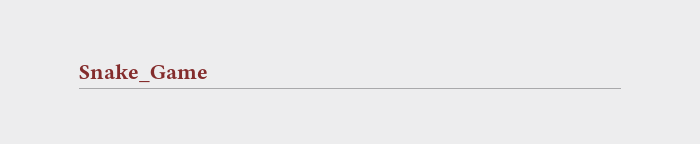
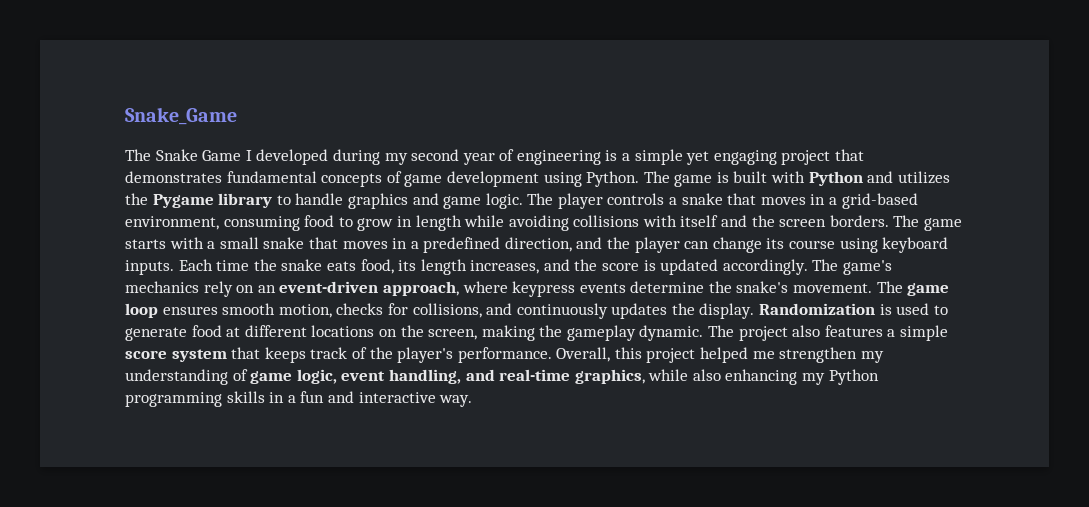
(208, 73) none -> [125,149,865,165] [125,171,950,187] [125,193,918,209] [125,215,963,231] [125,237,949,253] [125,259,893,275] [125,281,950,297] [125,303,948,319] [125,325,949,341] [125,347,884,363] [125,369,879,385] [125,391,473,407] // The Snake Game I developed during my second year of engineering is a simple yet engaging project that demonstrates fundamental concepts of game development using Python. The game is built with Python and utilizes the Pygame library to handle graphics and game logic. The player controls a snake that moves in a grid-based environment, consuming food to grow in length while avoiding collisions with itself and the screen borders. The game starts with a small snake that moves in a predefined direction, and the player can change its course using keyboard inputs. Each time the snake eats food, its length increases, and the score is updated accordingly. The game's mechanics rely on an event-driven approach, where keypress events determine the snake's movement. The game loop ensures smooth motion, checks for collisions, and continuously updates the display. Randomization is used to generate food at different locations on the screen, making the gameplay dynamic. The project also features a simple score system that keeps track of the player's performance. Overall, this project helped me strengthen my understanding of game logic, event handling, and real-time graphics, while also enhancing my Python programming skills in a fun and interactive way.

